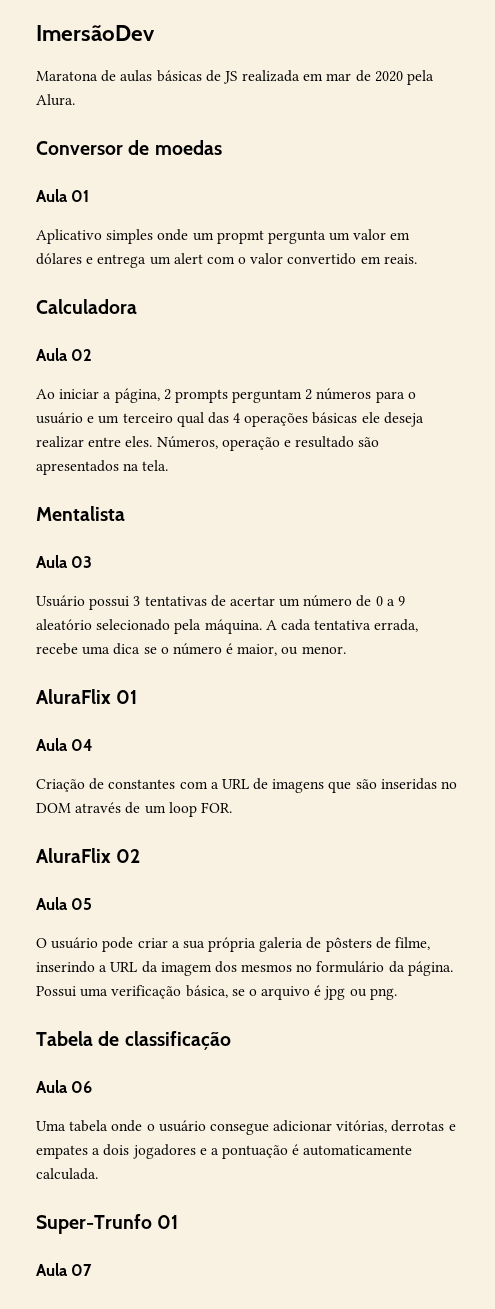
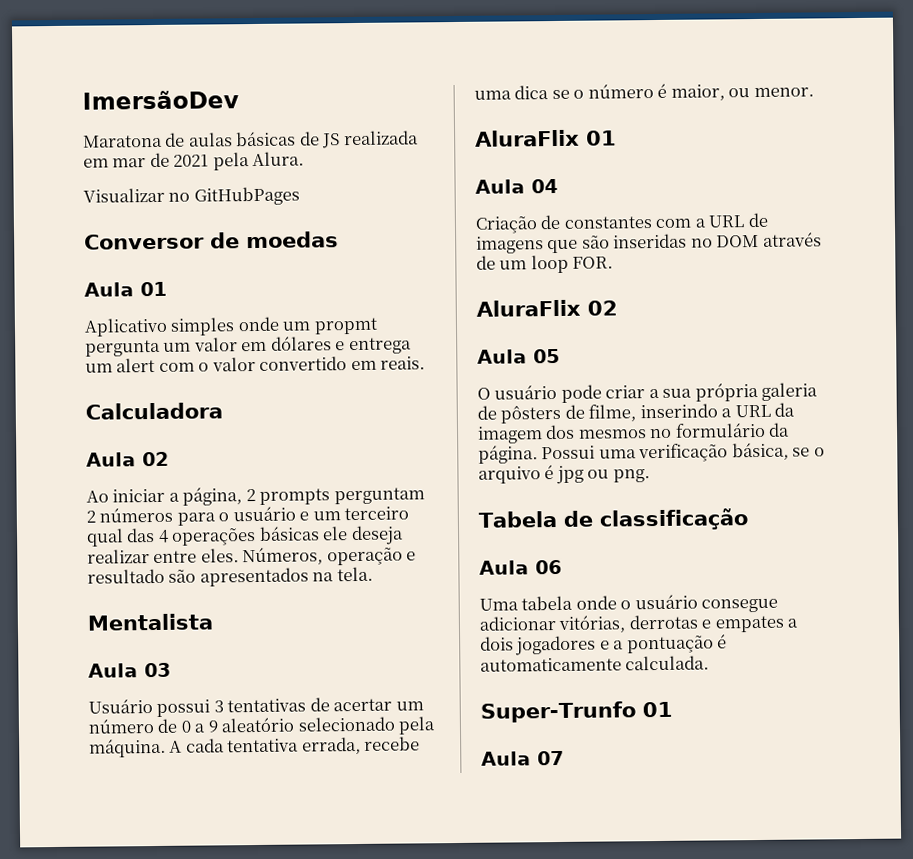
[374,71,403,82] 2020 -> [173,154,210,167] 2021
(75, 100) none -> [83,186,300,206] // Visualizar no GitHubPages

